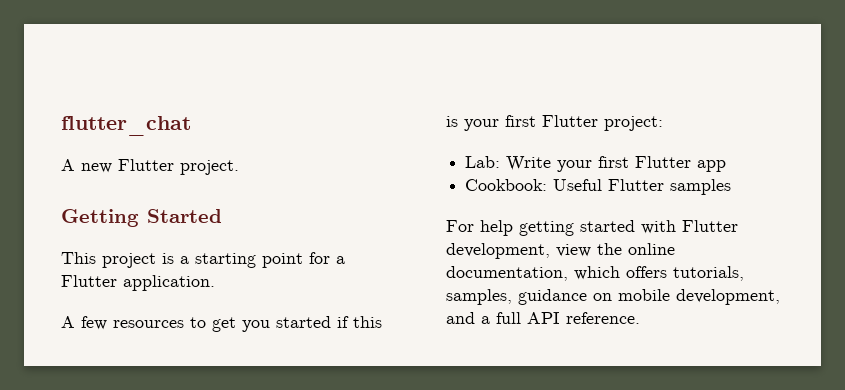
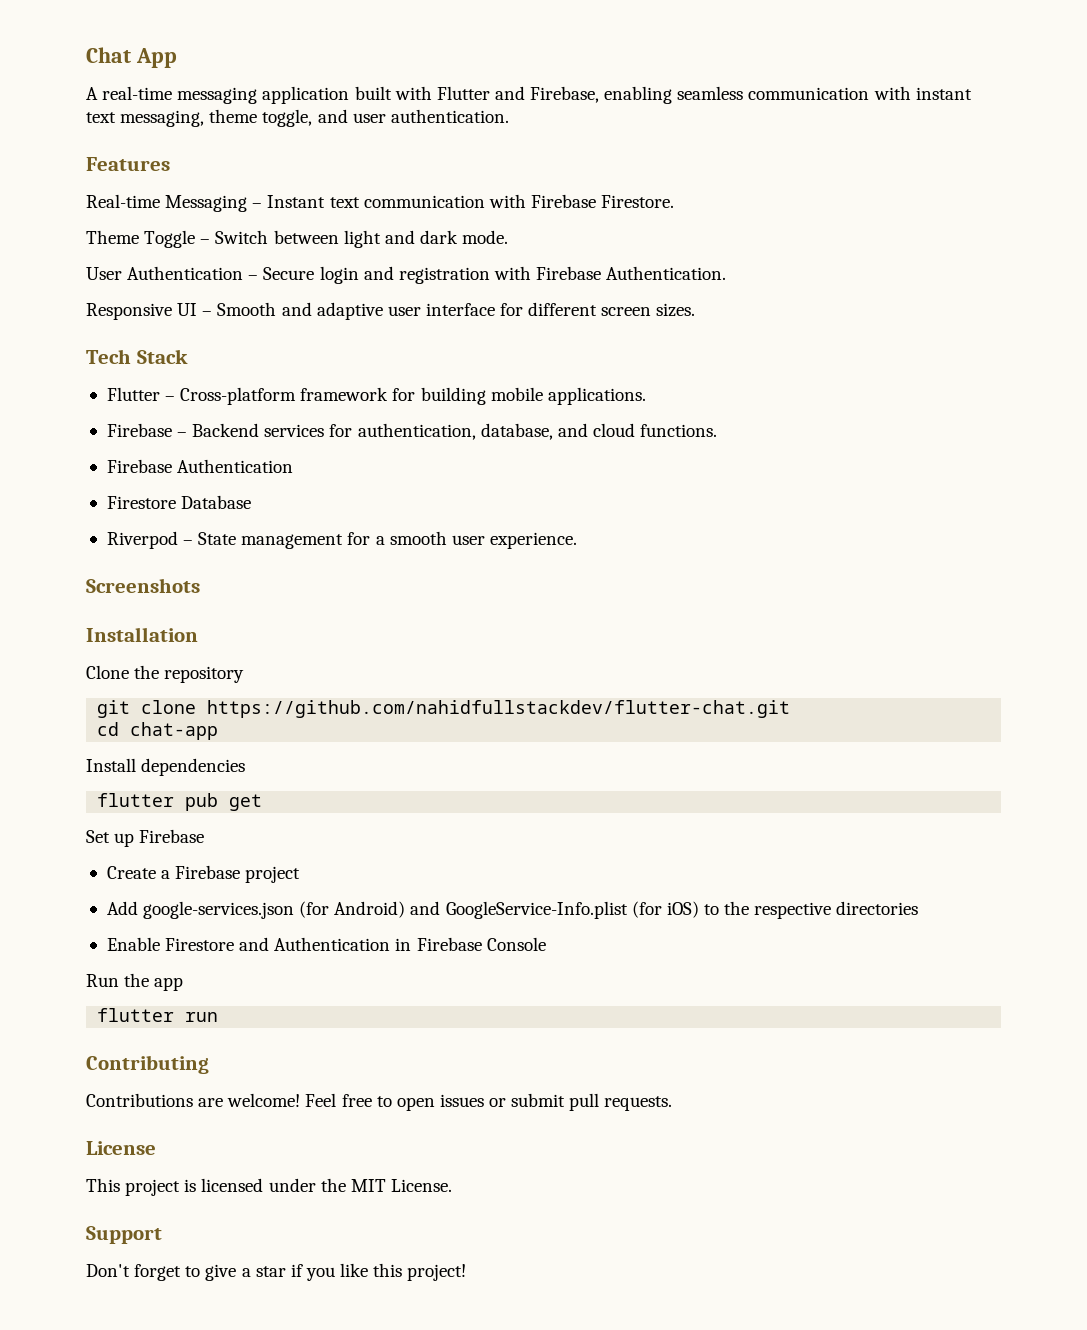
[61,116,191,136] [61,159,239,175] [61,209,222,227] [61,252,345,268] [61,275,215,291] [61,316,382,332] [446,115,663,131] [465,156,727,172] [465,179,732,195] [446,220,738,236] [446,243,675,259] [446,266,744,281] [446,289,780,305] [446,312,640,324] flutter_chat // A new Flutter project. // Getting Started // This project is a starting point for a Flutter application. // A few resources to get you started if this is your first Flutter project: // Lab: Write your first Flutter app // Cookbook: Useful Flutter samples // For help getting started with Flutter development, view the online documentation, which offers tutorials, samples, guidance on mobile development, and a full API reference. -> [86,47,177,68] [86,86,972,104] [86,109,509,127] [86,157,170,171] [86,194,675,212] [86,230,509,248] [86,266,727,284] [86,302,696,320] [86,349,188,364] [106,387,646,405] [106,423,718,440] [106,459,294,473] [106,495,252,509] [106,531,577,549] [86,578,200,593] [86,627,198,642] [86,665,245,683] [97,700,791,718] [97,722,219,740] [86,758,246,776] [97,793,263,811] [86,829,205,847] [106,865,301,883] [106,901,919,919] [106,937,546,951] [86,973,184,991] [97,1008,219,1022] [86,1055,209,1074] [86,1093,673,1111] [86,1141,156,1155] [86,1178,452,1196] [86,1226,162,1244] [86,1263,467,1281] Chat App // A real-time messaging application built with Flutter and Firebase, enabling seamless communication with instant text messaging, theme toggle, and user authentication. // Features // Real-time Messaging – Instant text communication with Firebase Firestore. // Theme Toggle – Switch between light and dark mode. // User Authentication – Secure login and registration with Firebase Authentication. // Responsive UI – Smooth and adaptive user interface for different screen sizes. // Tech Stack // Flutter – Cross-platform framework for building mobile applications. // Firebase – Backend services for authentication, database, and cloud functions. // Firebase Authentication // Firestore Database // Riverpod – State management for a smooth user experience. // Screenshots // Installation // Clone the repository // git clone https://github.com/nahidfullstackdev/flutter-chat.git // cd chat-app // Install dependencies // flutter pub get // Set up Firebase // Create a Firebase project // Add google-services.json (for Android) and GoogleService-Info.plist (for iOS) to the respective directories // Enable Firestore and Authentication in Firebase Console // Run the app // flutter run // Contributing // Contributions are welcome! Feel free to open issues or submit pull requests. // License // This project is licensed under the MIT License. // Support // Don't forget to give a star if you like this project!

